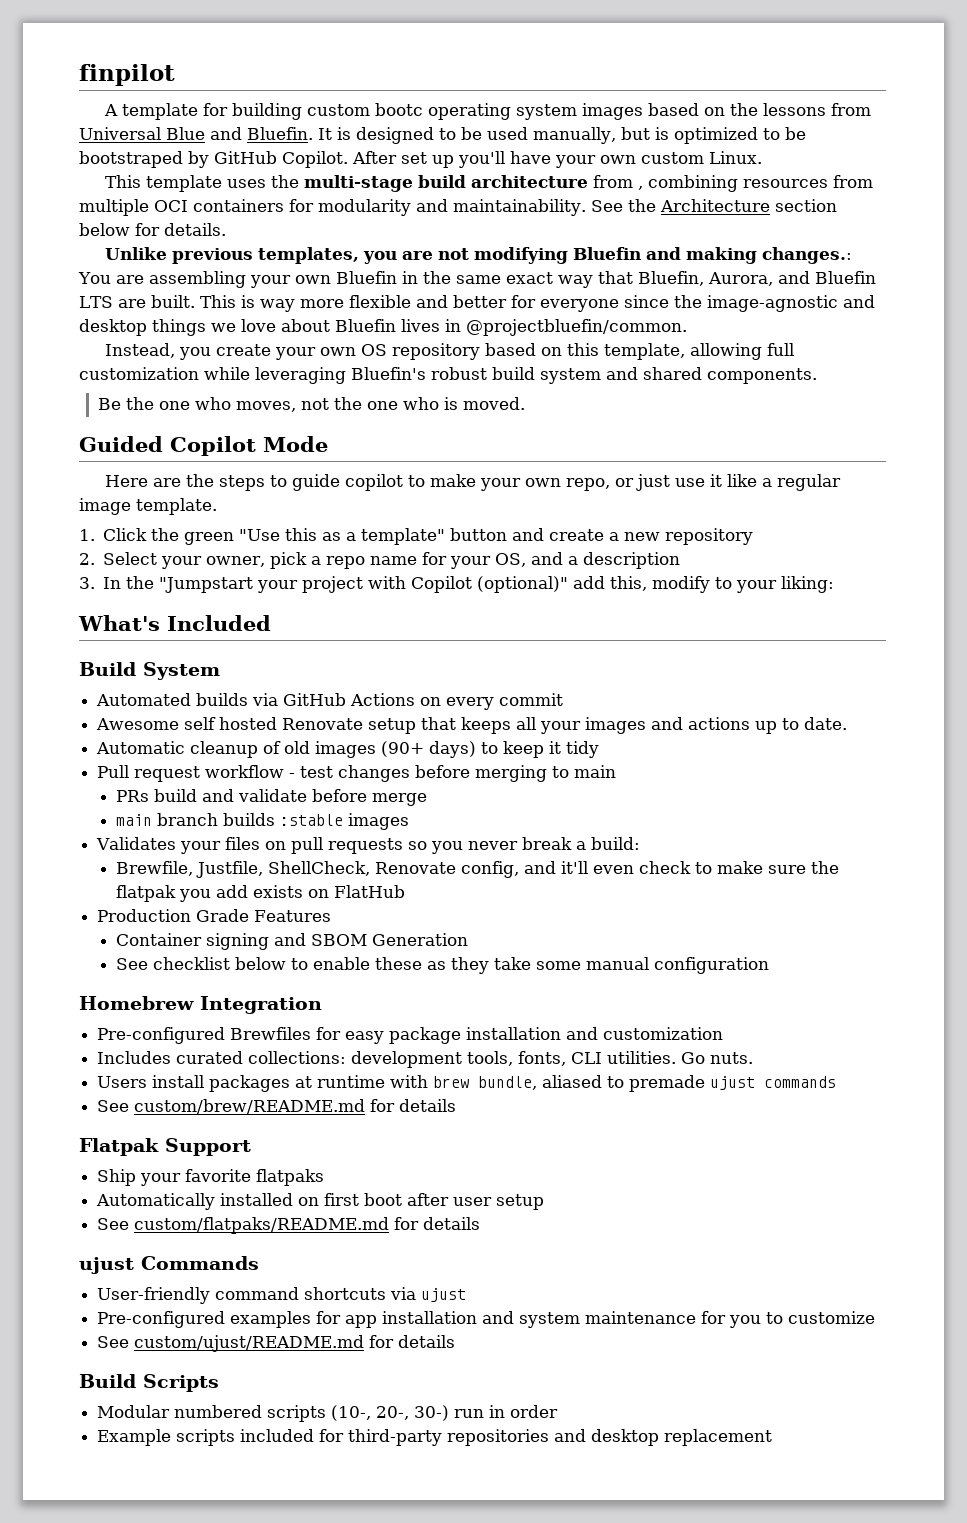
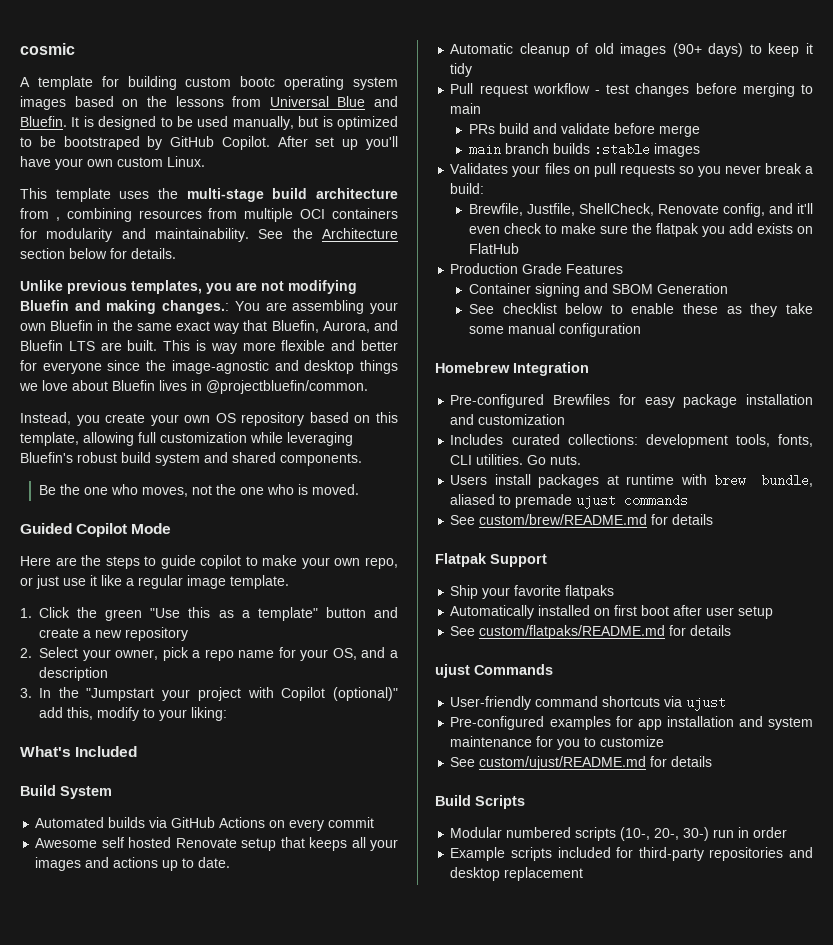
[79,64,175,86] finpilot -> [20,43,75,55] cosmic

